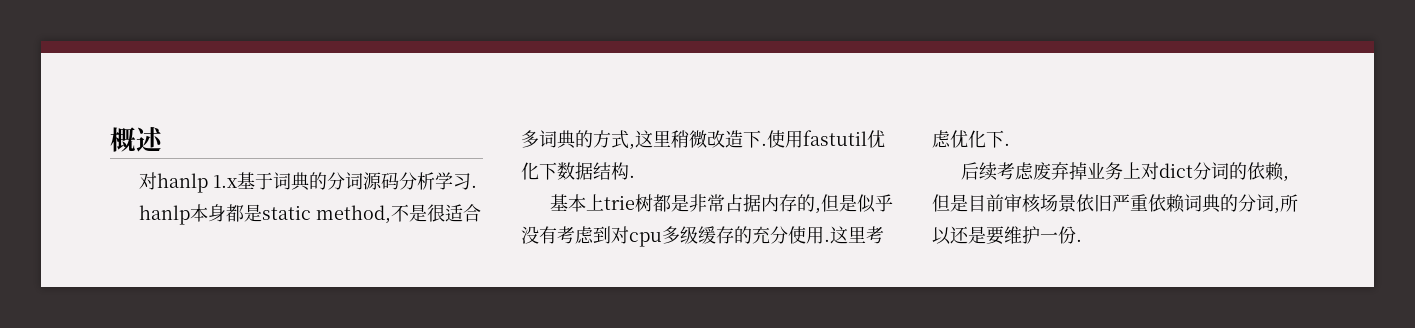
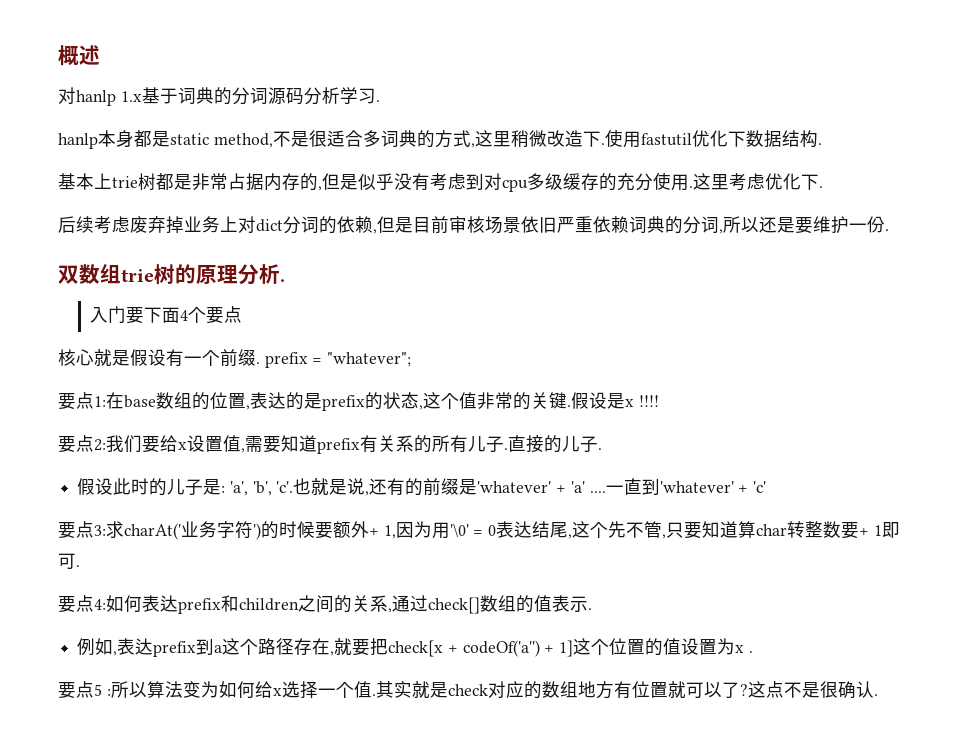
(1082, 240) none -> [58,264,285,285] [90,306,243,324] [58,349,412,368] [58,392,659,411] [58,435,602,454] [77,478,767,496] [58,521,900,540] [58,553,80,569] [58,595,592,614] [77,638,753,657] [58,681,878,699] // 双数组trie树的原理分析. // 入门要下面4个要点 // 核心就是假设有一个前缀. prefix = "whatever"; // 要点1:在base数组的位置,表达的是prefix的状态,这个值非常的关键.假设是x !!!! // 要点2:我们要给x设置值,需要知道prefix有关系的所有儿子.直接的儿子. // 假设此时的儿子是: 'a', 'b', 'c'.也就是说,还有的前缀是'whatever' + 'a' ....一直到'whatever' + 'c' // 要点3:求charAt('业务字符')的时候要额外+ 1,因为用'\0' = 0表达结尾,这个先不管,只要知道算char转整数要+ 1即可. // 要点4:如何表达prefix和children之间的关系,通过check[]数组的值表示. // 例如,表达prefix到a这个路径存在,就要把check[x + codeOf('a'') + 1]这个位置的值设置为x . // 要点5 :所以算法变为如何给x选择一个值.其实就是check对应的数组地方有位置就可以了?这点不是很确认.

